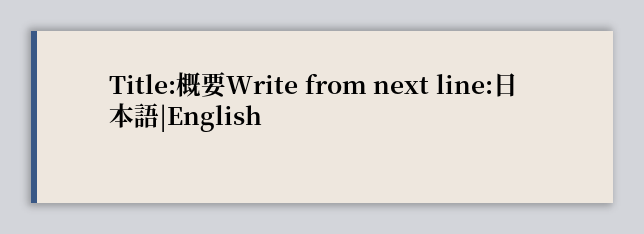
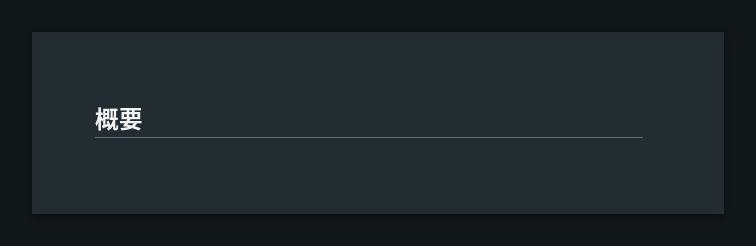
[109,72,518,98] [109,103,262,132] Title:概要Write from next line:日本語|English -> [95,107,143,131] 概要

